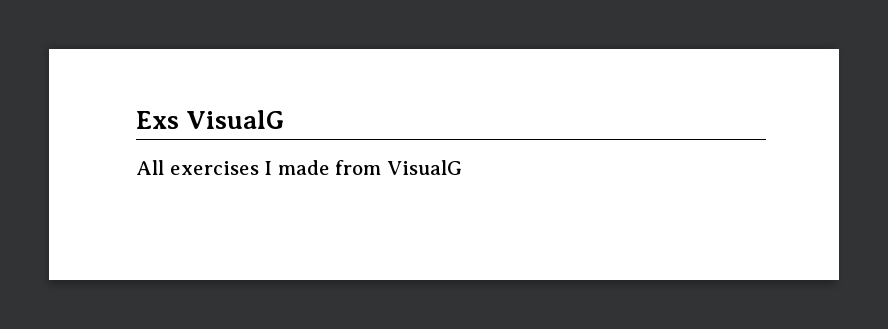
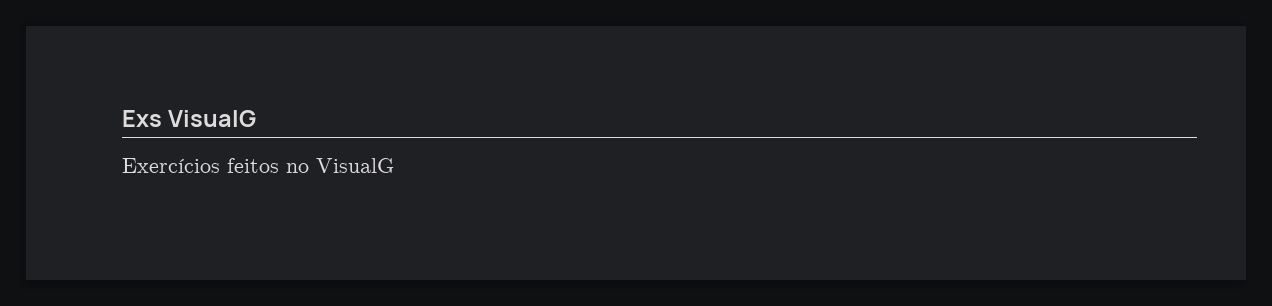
[136,160,382,175] All exercises I made from -> [122,158,309,173] Exercícios feitos no

